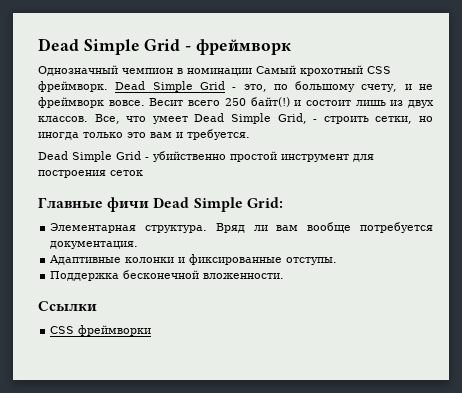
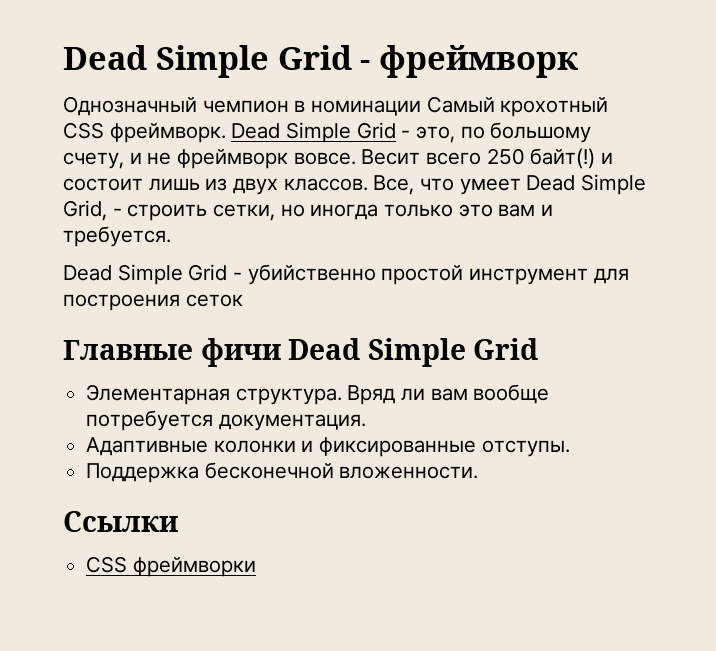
[246,197,283,208] Grid: -> [473,338,539,360] Grid

